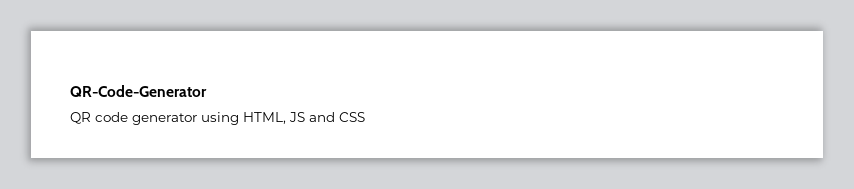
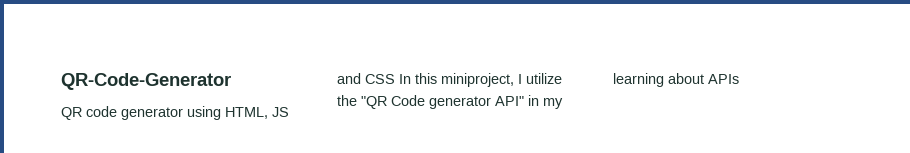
(365, 117) none -> [399,73,562,87] [337,95,563,109] [613,73,739,87] In this miniproject, I utilize the "QR Code generator API" in my learning about APIs

